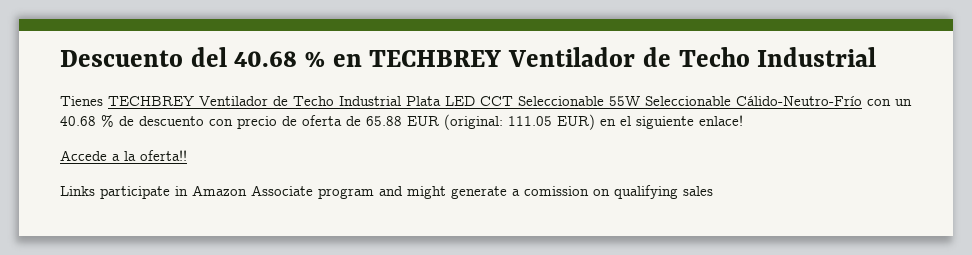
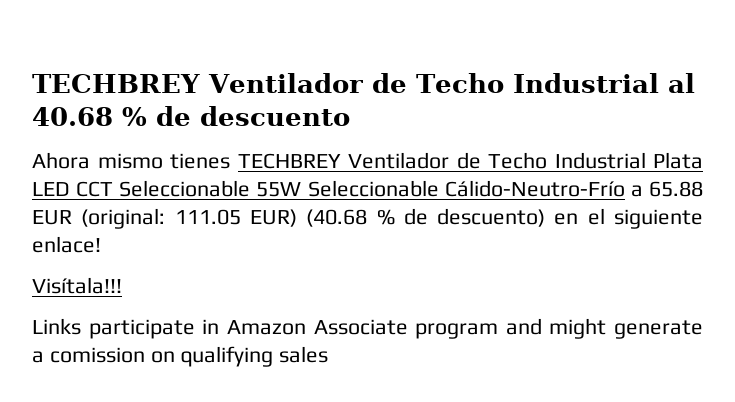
[60,47,877,67] [60,96,103,106] Descuento del 40.68 % en TECHBREY Ventilador de Techo Industrial // Tienes -> [32,73,695,93] [32,106,350,126] [32,152,230,169] TECHBREY Ventilador de Techo Industrial al 40.68 % de descuento // Ahora mismo tienes
[867,99,912,106] [60,114,361,129] con un 40.68 % de descuento con precio de oferta de -> [630,185,643,197] a
(595, 122) none -> [306,208,546,227] (40.68 % de descuento)
[60,150,187,161] Accede a la oferta!! -> [32,277,122,294] Visítala!!!

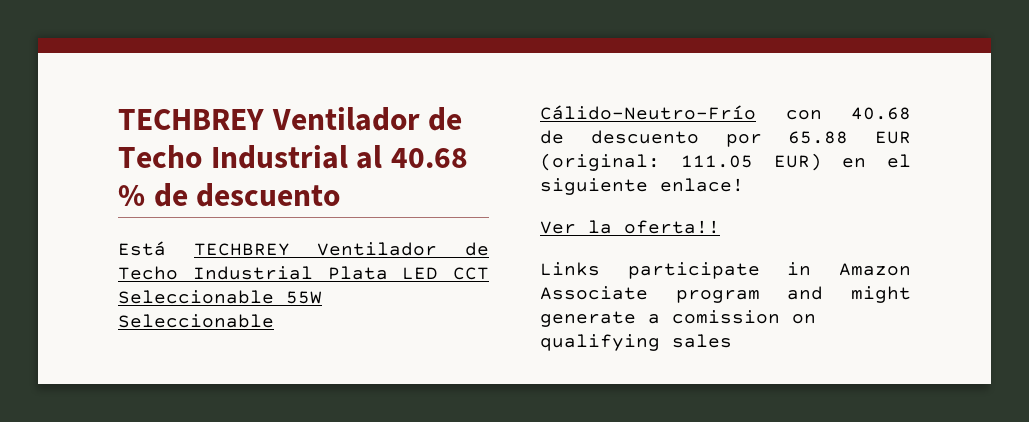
[32,152,230,169] Ahora mismo tienes -> [118,241,166,256] Está
[630,185,643,197] a -> [785,107,911,120] [540,130,762,147] con 40.68 de descuento por
[306,208,546,227] (40.68 % de descuento) -> (822, 162) none
[32,277,122,294] Visítala!!! -> [540,220,720,234] Ver la oferta!!

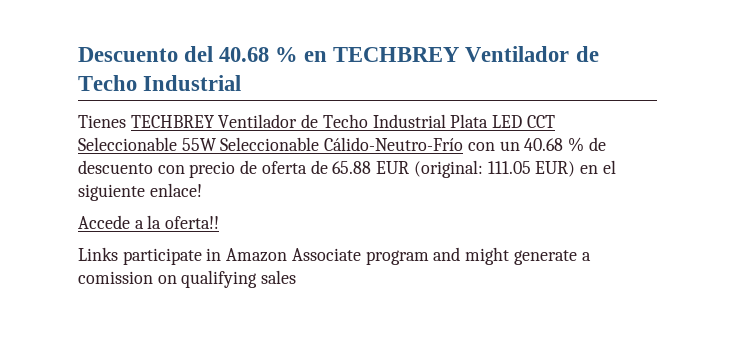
[118,107,463,131] [118,145,468,169] [118,183,341,207] [118,241,166,256] TECHBREY Ventilador de Techo Industrial al 40.68 % de descuento // Está -> [78,46,599,62] [78,75,242,91] [78,115,126,128] Descuento del 40.68 % en TECHBREY Ventilador de Techo Industrial // Tienes
[851,107,911,120] [540,130,762,147] 40.68 de descuento por -> [499,137,606,152] [78,160,328,178] un 40.68 % de descuento con precio de oferta de
[540,221,576,234] Ver -> [78,215,144,229] Accede a

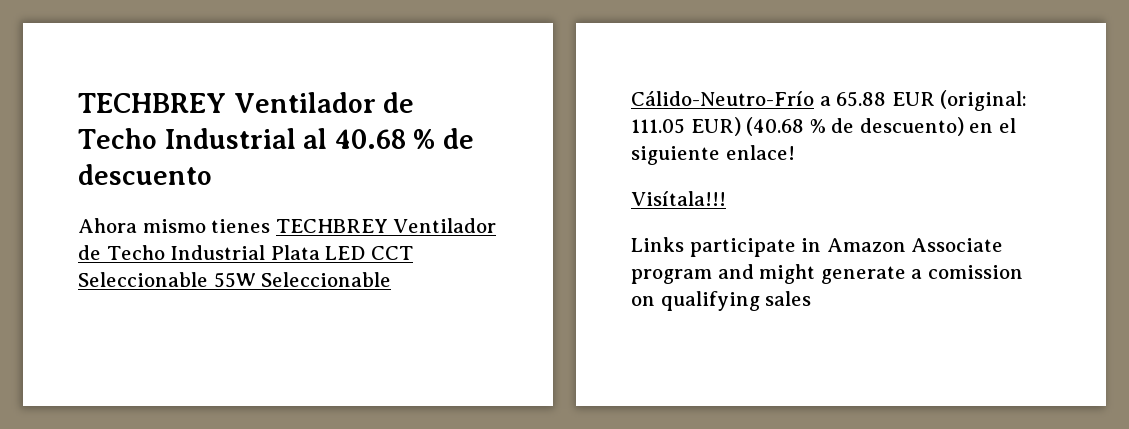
[78,46,599,62] [78,75,242,91] [78,115,126,128] Descuento del 40.68 % en TECHBREY Ventilador de Techo Industrial // Tienes -> [78,92,415,113] [78,128,474,149] [78,164,212,185] [78,218,271,233] TECHBREY Ventilador de Techo Industrial al 40.68 % de descuento // Ahora mismo tienes
[467,137,606,152] [78,160,328,178] con un 40.68 % de descuento con precio de oferta de -> [819,96,831,106] a
(576, 169) none -> [746,117,964,136] (40.68 % de descuento)
[78,215,220,229] Accede a la oferta!! -> [631,191,726,206] Visítala!!!

